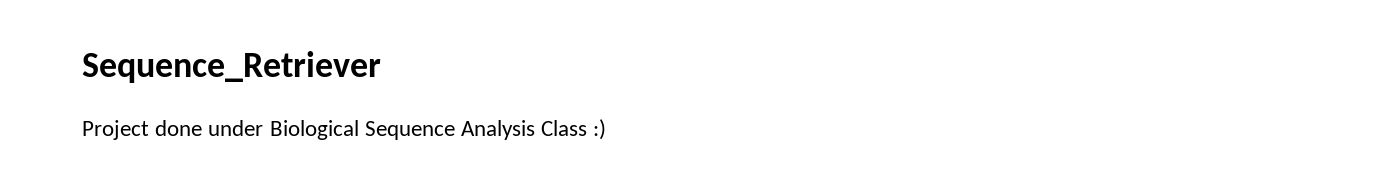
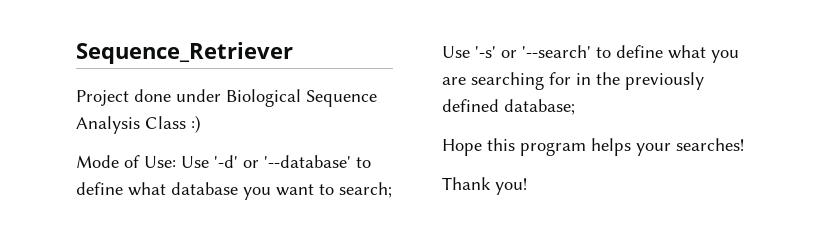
(607, 129) none -> [76,155,371,168] [76,182,392,200] [442,45,739,63] [442,72,704,90] [442,99,575,115] [442,138,744,156] [442,177,527,195] // Mode of Use: Use '-d' or '--database' to define what database you want to search; Use '-s' or '--search' to define what you are searching for in the previously defined database; // Hope this program helps your searches! // Thank you!

